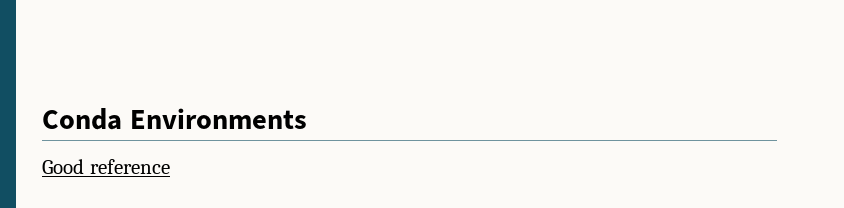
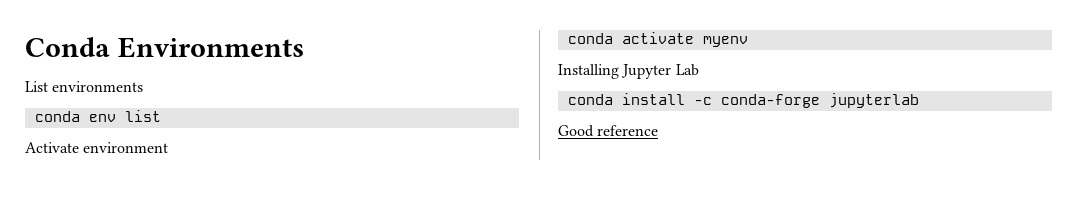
(307, 118) none -> [25,81,144,92] [34,110,161,122] [25,142,169,153] [567,32,748,47] [558,64,699,79] [567,93,919,108] // List environments // conda env list // Activate environment // conda activate myenv // Installing Jupyter Lab // conda install -c conda-forge jupyterlab

